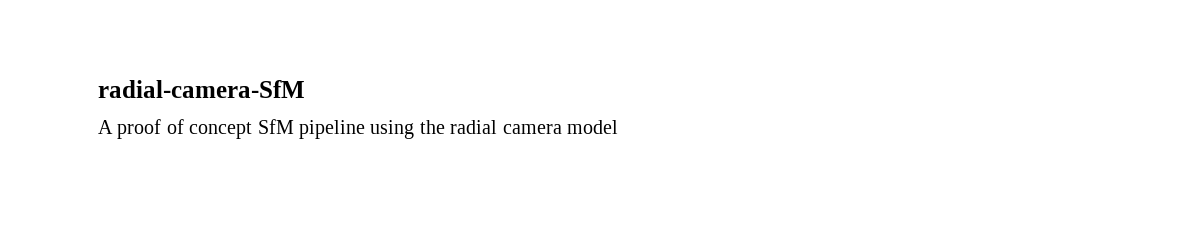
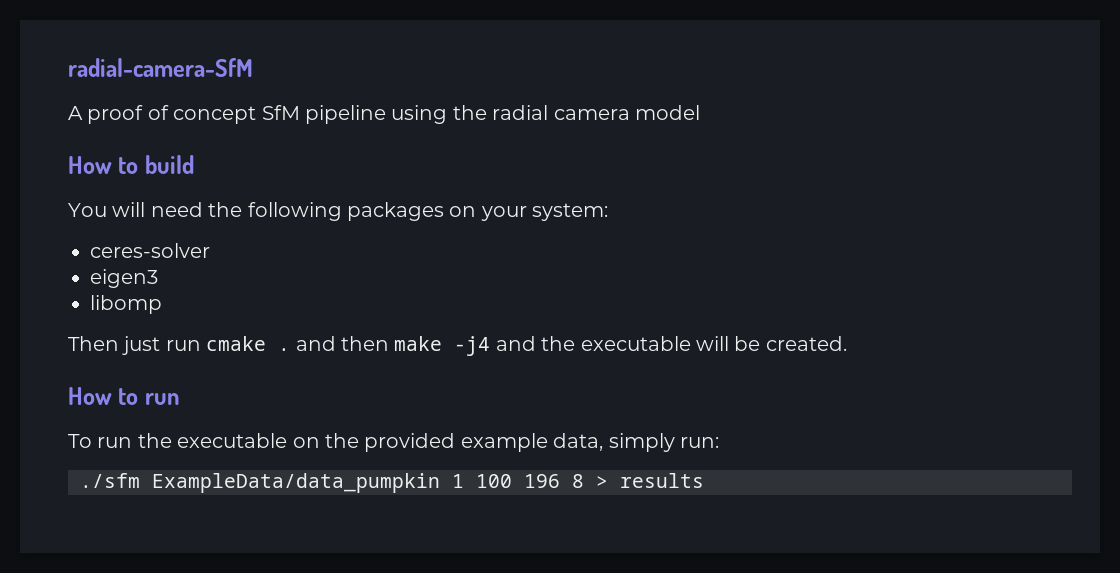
(618, 127) none -> [68,155,194,174] [68,202,609,221] [90,243,210,258] [90,269,158,288] [90,295,162,314] [68,336,847,356] [68,387,180,405] [68,433,719,452] [80,473,704,493] // How to build // You will need the following packages on your system: // ceres-solver // eigen3 // libomp // Then just run cmake . and then make -j4 and the executable will be created. // How to run // To run the executable on the provided example data, simply run: // ./sfm ExampleData/data_pumpkin 1 100 196 8 > results

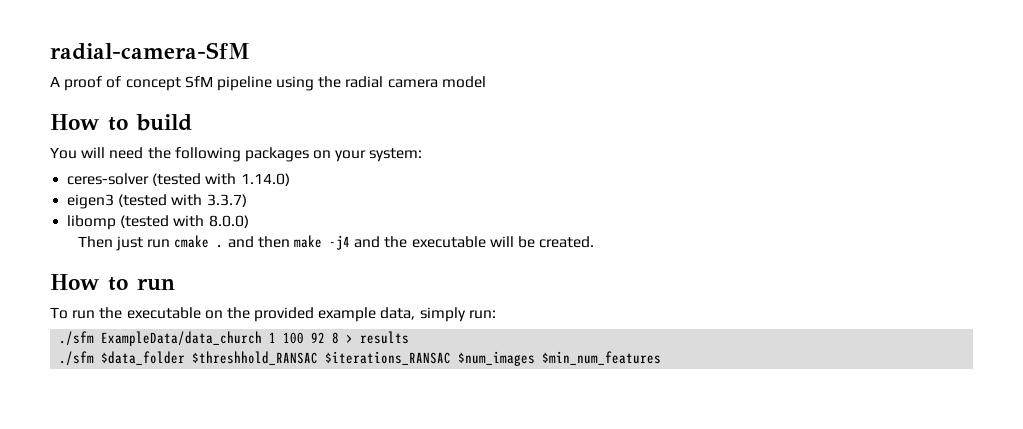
[90,269,158,288] [90,295,162,314] // eigen3 // libomp -> [152,173,290,186] [67,194,247,209] [67,215,249,230] (tested with 1.14.0) // eigen3 (tested with 3.3.7) // libomp (tested with 8.0.0)
[152,473,440,493] ExampleData/data_pumpkin -> [101,331,263,346] ExampleData/data_church
[524,474,560,488] 196 -> [311,332,326,343] 92
(704, 480) none -> [59,351,662,366] // ./sfm $data_folder $threshhold_RANSAC $iterations_RANSAC $num_images $min_num_features

